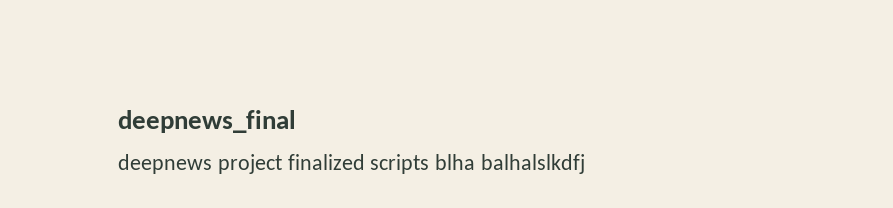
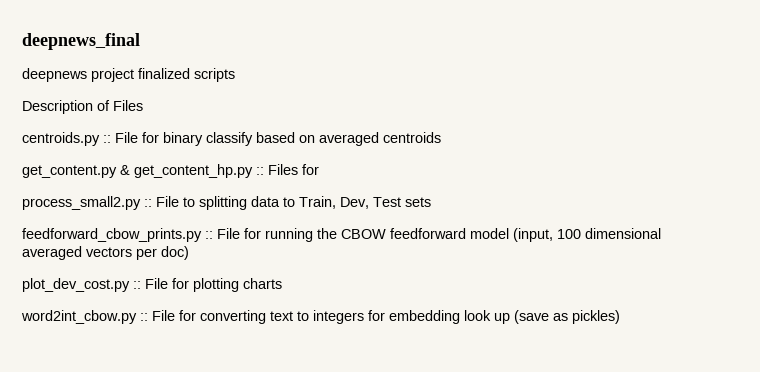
[435,154,586,174] blha balhalslkdfj -> [22,100,143,114] [22,132,441,146] [22,164,319,178] [22,196,431,210] [22,228,661,242] [22,246,189,260] [22,278,282,292] [21,310,620,324] // Description of Files // centroids.py :: File for binary classify based on averaged centroids // get_content.py & get_content_hp.py :: Files for // process_small2.py :: File to splitting data to Train, Dev, Test sets // feedforward_cbow_prints.py :: File for running the CBOW feedforward model (input, 100 dimensional averaged vectors per doc) // plot_dev_cost.py :: File for plotting charts // word2int_cbow.py :: File for converting text to integers for embedding look up (save as pickles)

